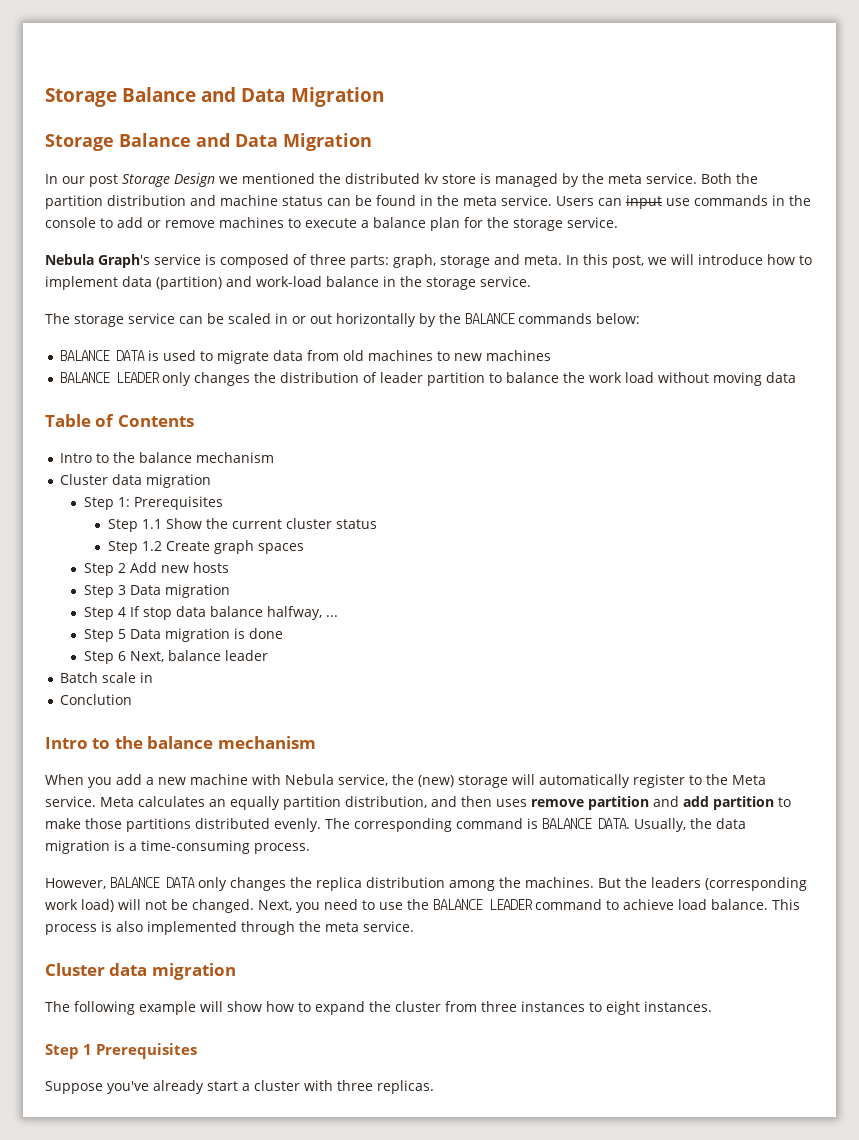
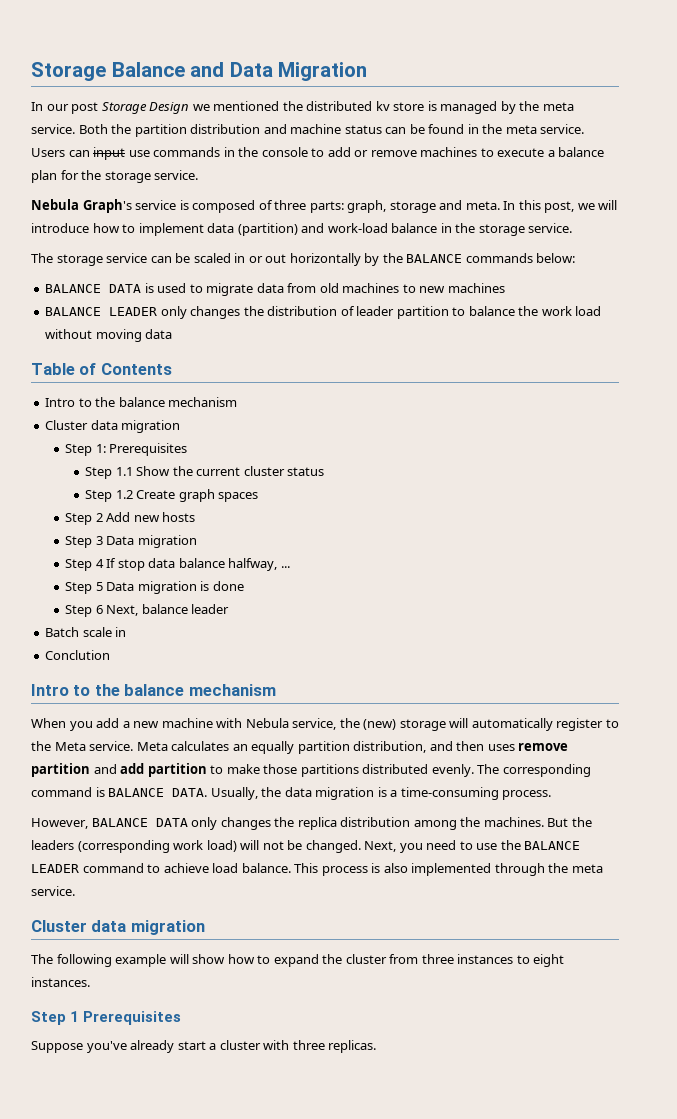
[45,87,384,107] [45,133,372,151] Storage Balance and Data Migration // Storage Balance and Data Migration -> [31,62,368,81] Storage Balance and Data Migration

